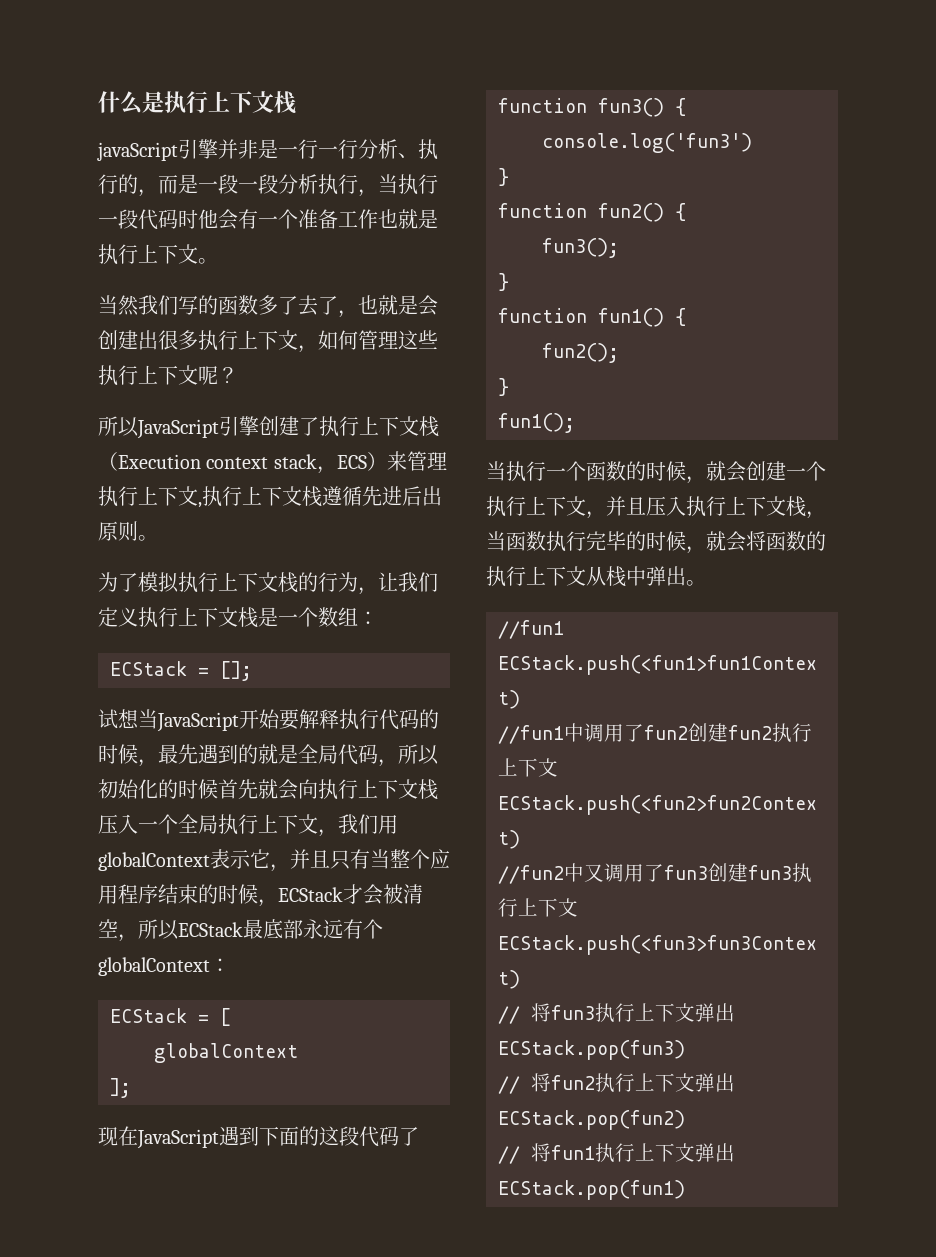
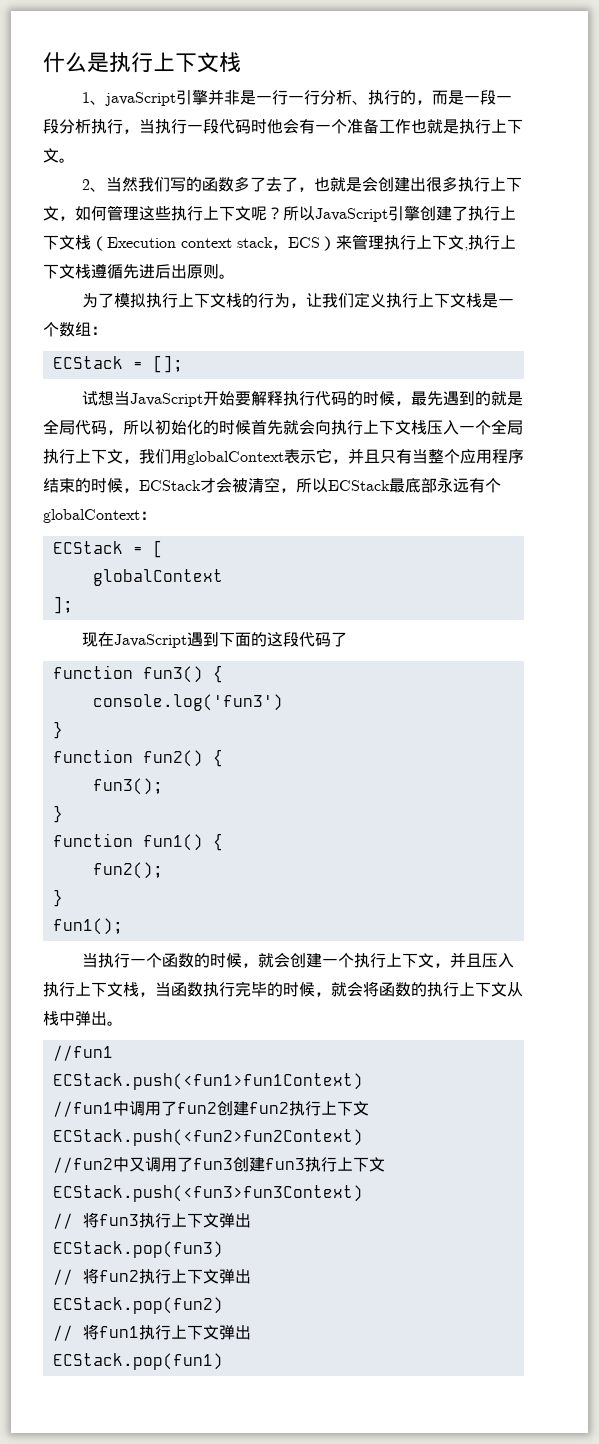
(296, 102) none -> [82,92,107,105] 1、
(218, 261) none -> [82,179,107,192] 2、
(238, 375) // -> (283, 213) none

